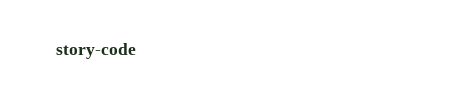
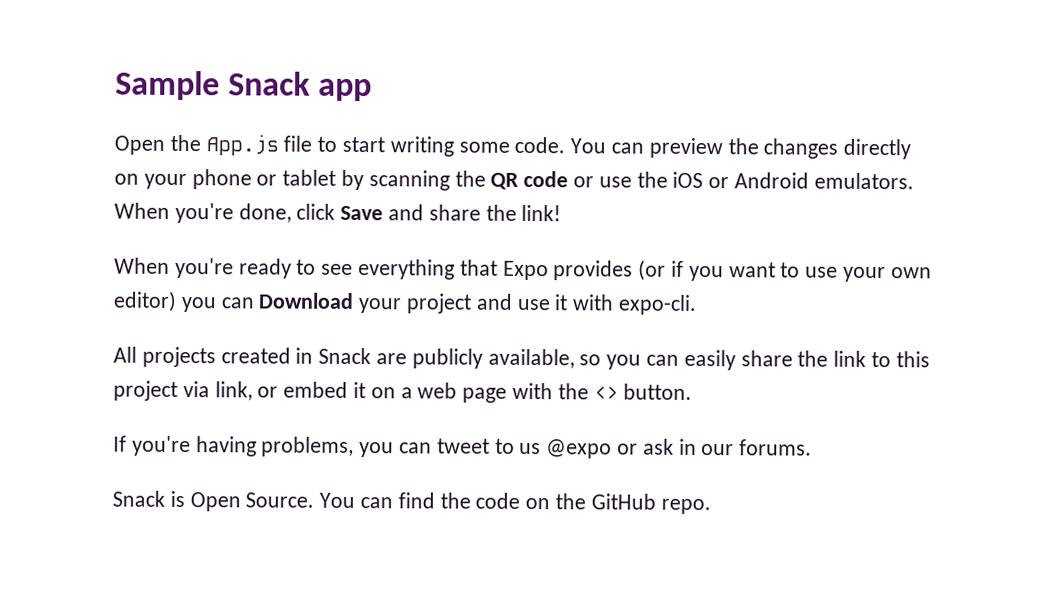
[56,43,136,59] story-code -> [115,70,373,102] [114,134,912,160] [114,169,914,191] [114,202,562,224] [114,257,932,283] [113,290,698,315] [113,346,930,371] [113,380,693,403] [113,435,813,459] [112,490,711,515] Sample Snack app // Open the App.js file to start writing some code. You can preview the changes directly on your phone or tablet by scanning the QR code or use the iOS or Android emulators. When you're done, click Save and share the link! // When you're ready to see everything that Expo provides (or if you want to use your own editor) you can Download your project and use it with expo-cli. // All projects created in Snack are publicly available, so you can easily share the link to this project via link, or embed it on a web page with the <> button. // If you're having problems, you can tweet to us @expo or ask in our forums. // Snack is Open Source. You can find the code on the GitHub repo.

